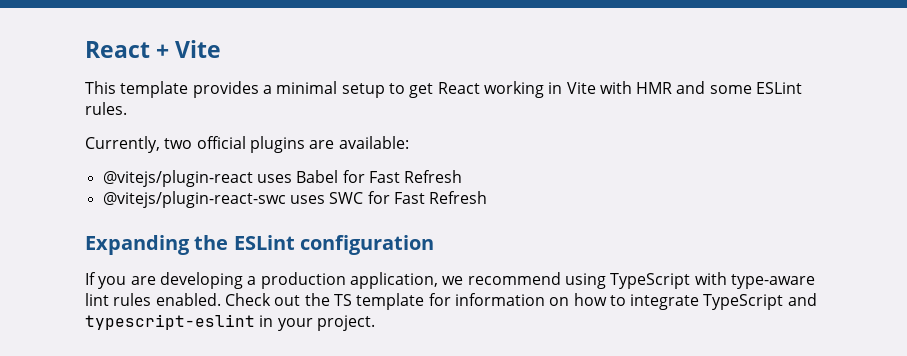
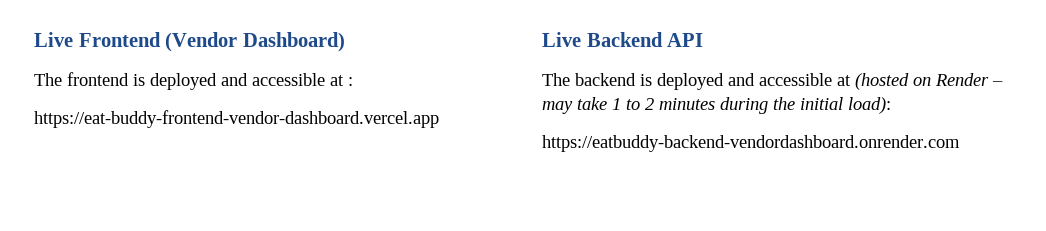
[85,40,222,58] [85,81,803,98] [85,102,127,115] [85,136,409,153] [102,170,463,187] [102,191,488,208] [85,235,435,255] [85,272,815,289] [85,293,817,310] [85,314,375,331] React + Vite // This template provides a minimal setup to get React working in Vite with HMR and some ESLint rules. // Currently, two official plugins are available: // @vitejs/plugin-react uses Babel for Fast Refresh // @vitejs/plugin-react-swc uses SWC for Fast Refresh // Expanding the ESLint configuration // If you are developing a production application, we recommend using TypeScript with type-aware lint rules enabled. Check out the TS template for information on how to integrate TypeScript and typescript-eslint in your project. -> [34,32,345,52] [34,72,353,90] [34,110,439,128] [542,32,704,47] [542,73,1003,90] [542,97,891,114] [542,135,960,152] Live Frontend (Vendor Dashboard) // The frontend is deployed and accessible at : // https://eat-buddy-frontend-vendor-dashboard.vercel.app // Live Backend API // The backend is deployed and accessible at (hosted on Render – may take 1 to 2 minutes during the initial load): // https://eatbuddy-backend-vendordashboard.onrender.com

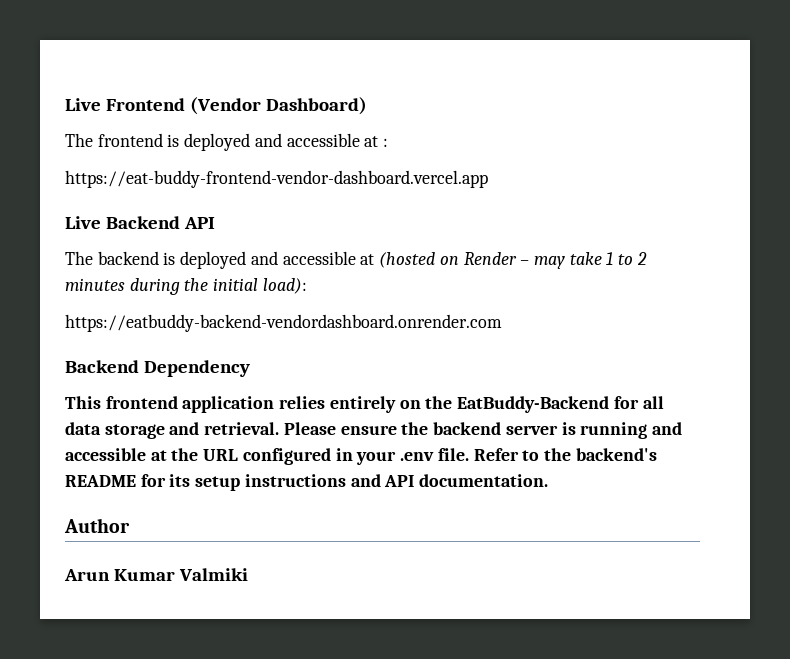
(960, 143) none -> [65,360,250,377] [65,396,664,413] [65,422,682,439] [65,448,657,465] [65,474,549,491] [64,518,130,533] [64,568,248,581] // Backend Dependency // This frontend application relies entirely on the EatBuddy-Backend for all data storage and retrieval. Please ensure the backend server is running and accessible at the URL configured in your .env file. Refer to the backend's README for its setup instructions and API documentation. // Author // Arun Kumar Valmiki

